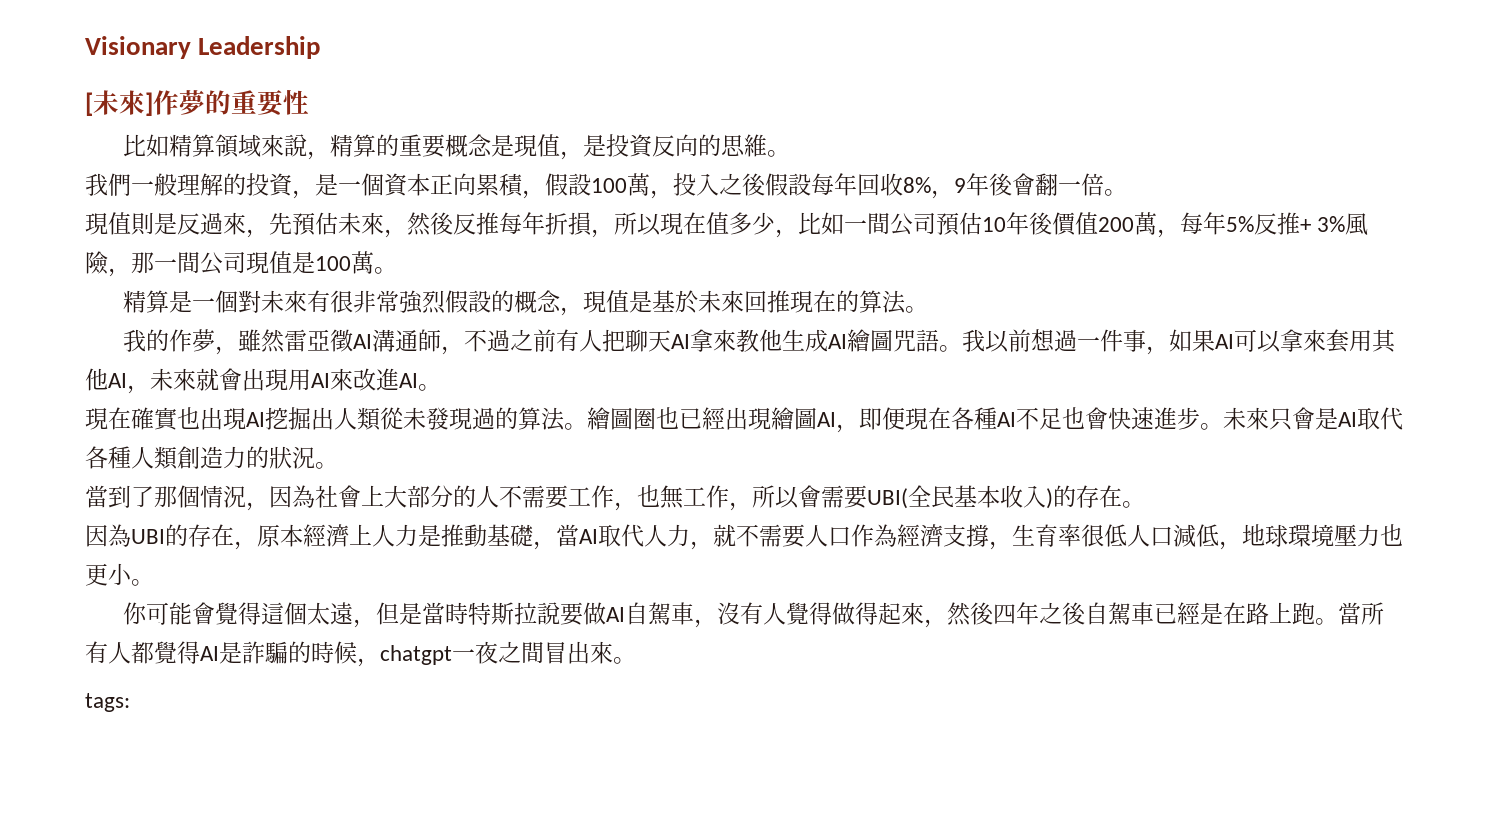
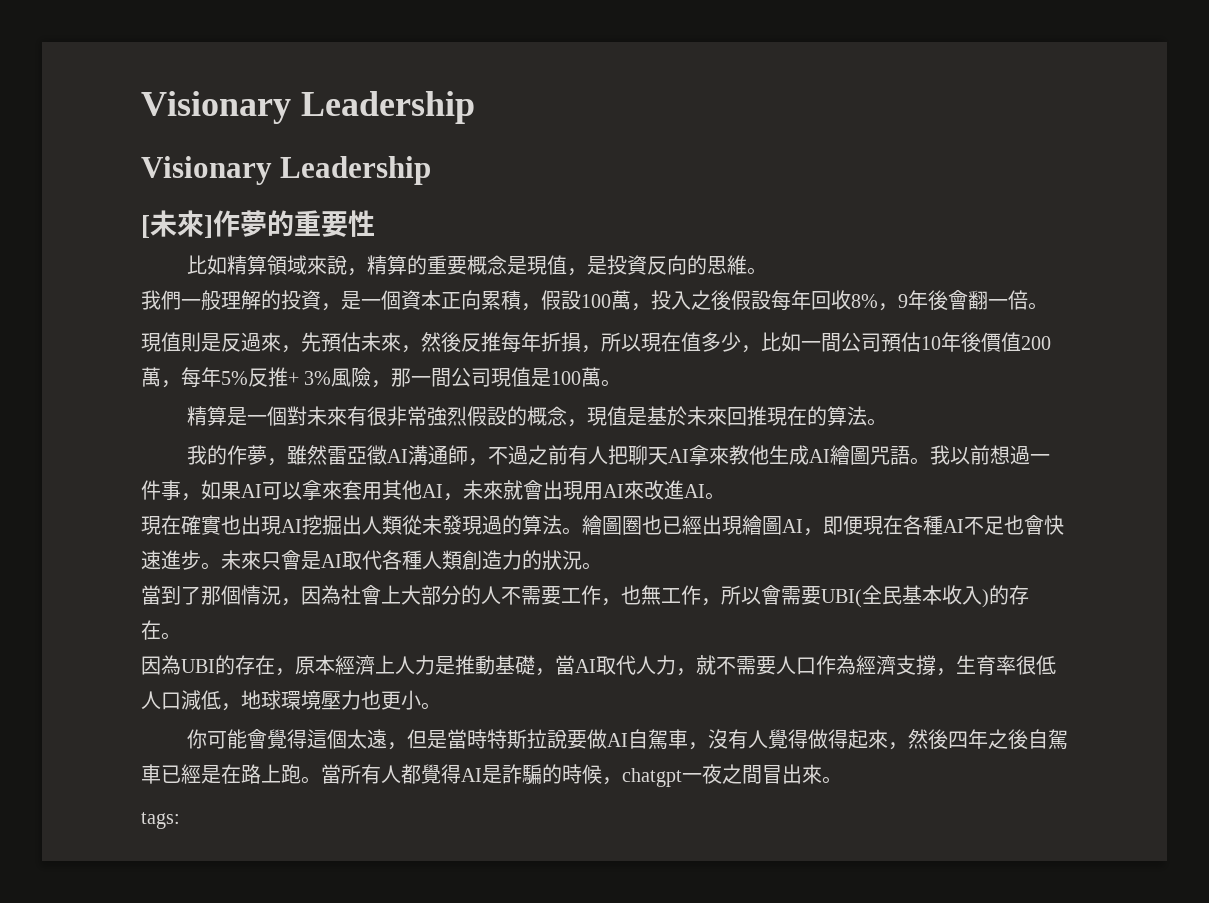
[85,36,321,59] Visionary Leadership -> [141,91,475,124] [141,156,432,185] Visionary Leadership // Visionary Leadership

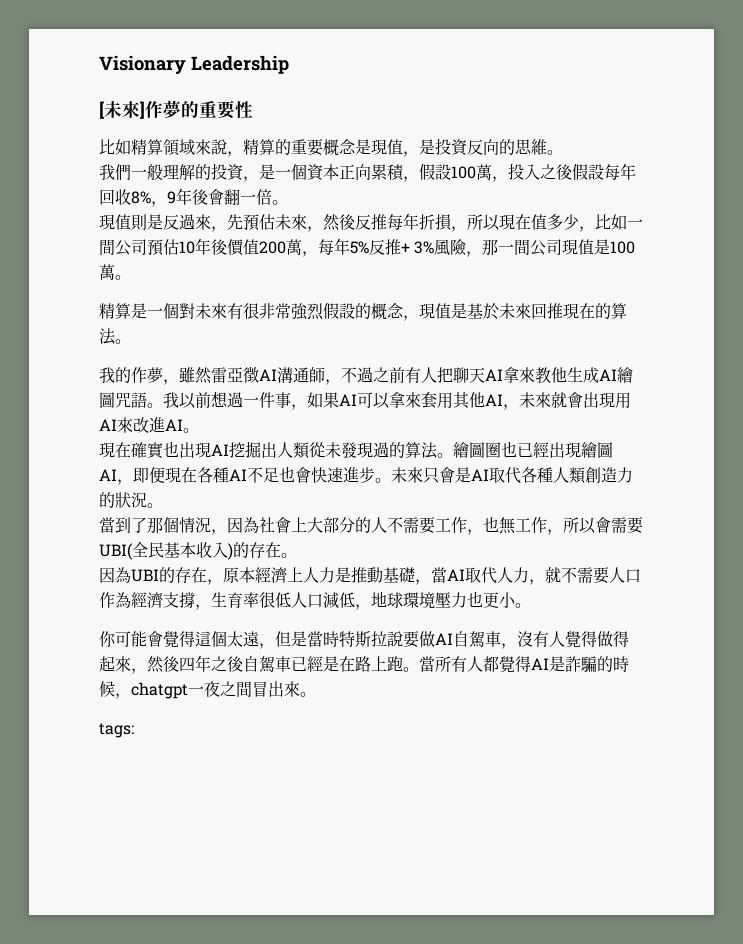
[141,91,475,124] [141,156,432,185] Visionary Leadership // Visionary Leadership -> [99,55,289,74] Visionary Leadership

